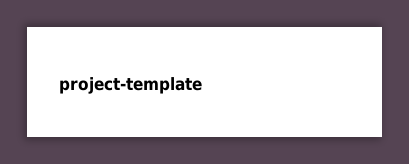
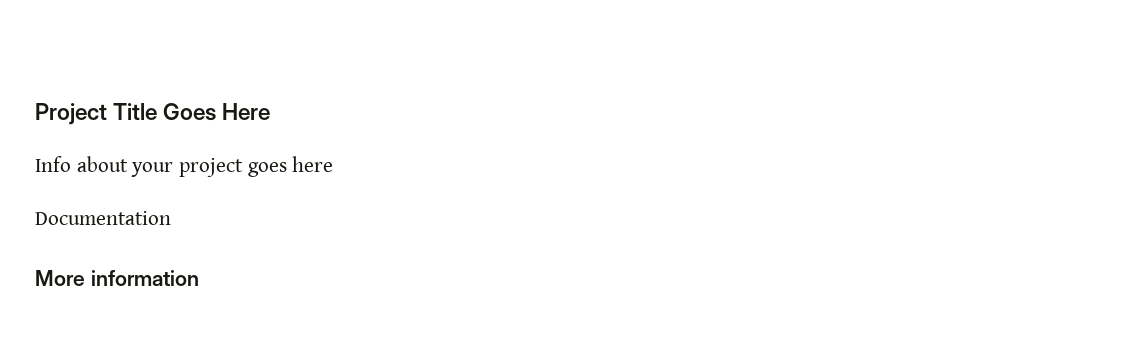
[59,77,202,94] project-template -> [35,103,271,125] [35,156,334,177] [35,211,171,225] [35,270,199,286] Project Title Goes Here // Info about your project goes here // Documentation // More information

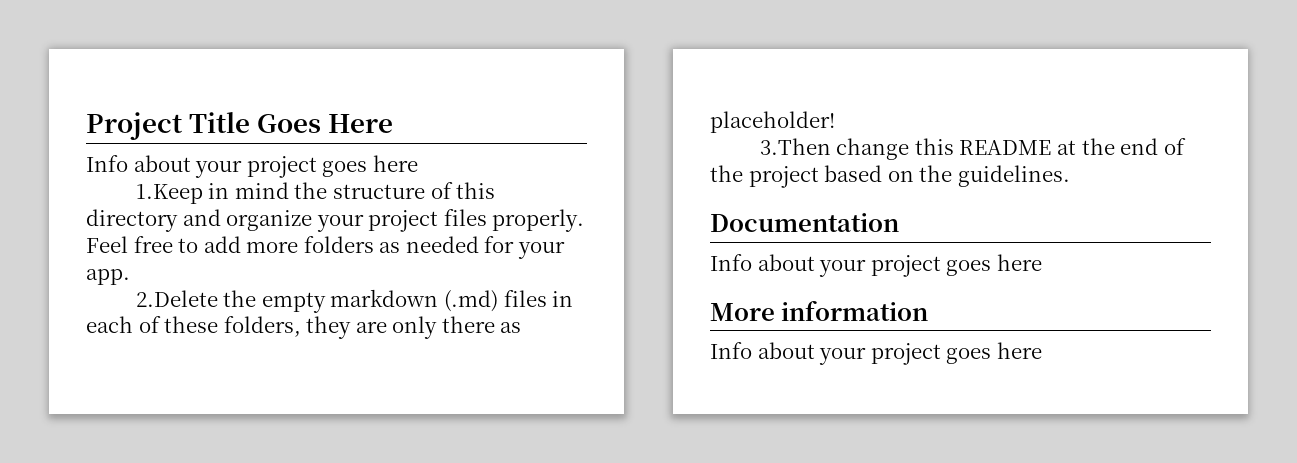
[35,211,171,225] [35,270,199,286] Documentation // More information -> [135,182,496,204] [86,209,585,232] [86,236,565,259] [86,269,130,285] [135,289,574,313] [86,316,522,339] [710,111,835,133] [759,138,1186,160] [710,165,1070,188] [710,213,899,232] [710,254,1042,277] [710,300,929,321] [710,342,1042,365] 1.Keep in mind the structure of this directory and organize your project files properly. Feel free to add more folders as needed for your app. // 2.Delete the empty markdown (.md) files in each of these folders, they are only there as placeholder! // 3.Then change this README at the end of the project based on the guidelines. // Documentation // Info about your project goes here // More information // Info about your project goes here

